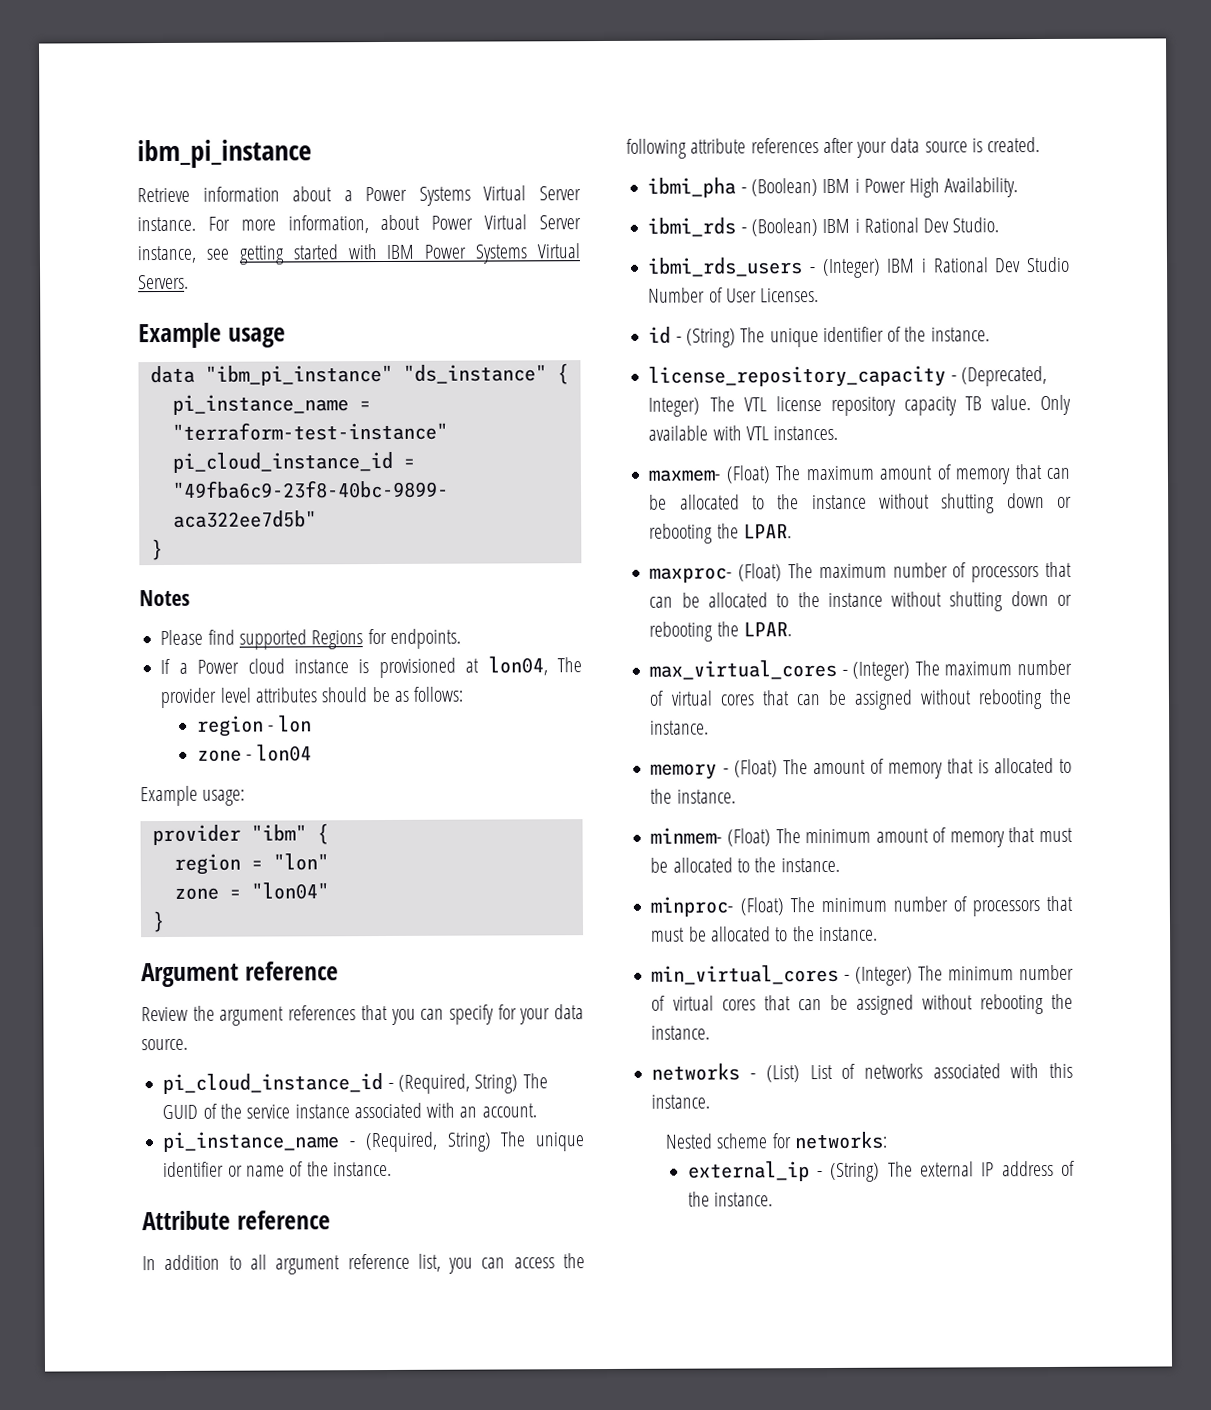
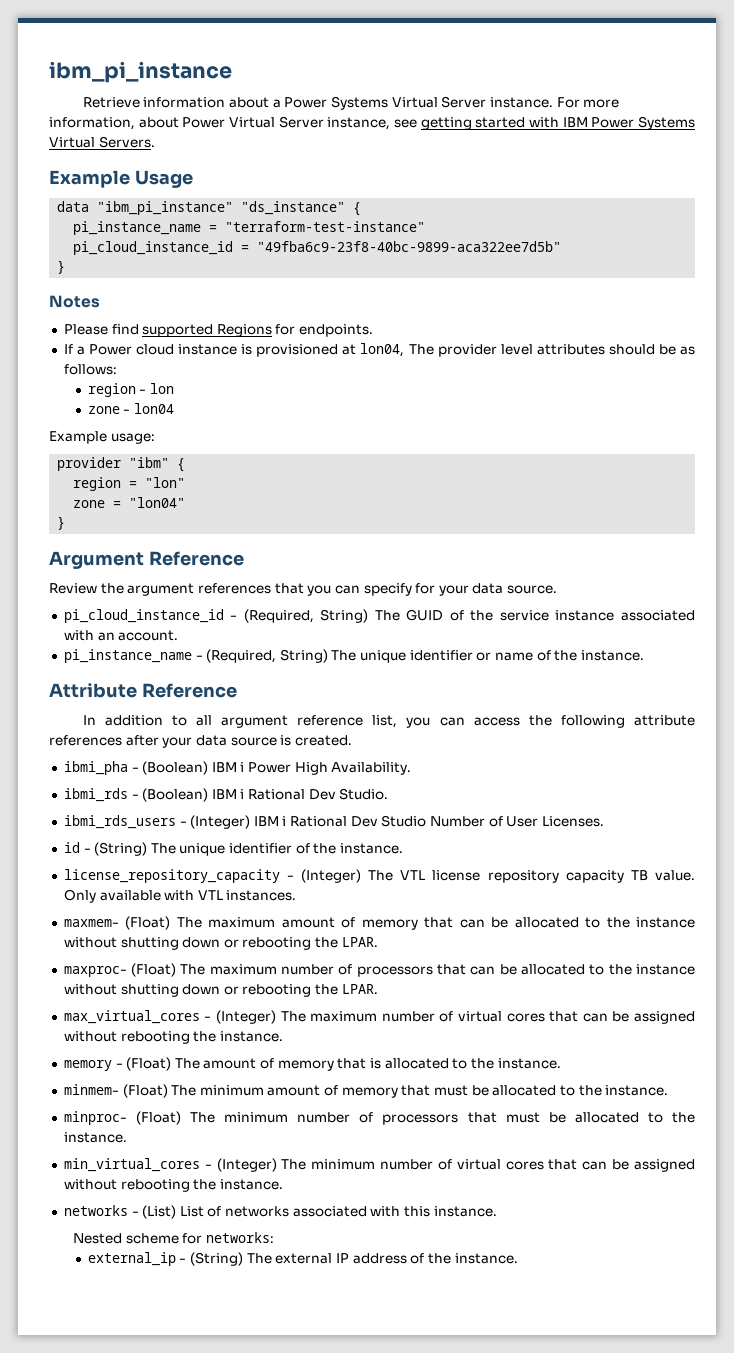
[227,327,286,348] usage -> [134,170,193,188] Usage
[244,961,339,981] reference -> [148,551,244,566] Reference
[236,1210,331,1230] reference -> [141,683,237,698] Reference
[960,365,1047,387] [648,397,701,417] (Deprecated, Integer) -> [301,869,362,883] (Integer)

